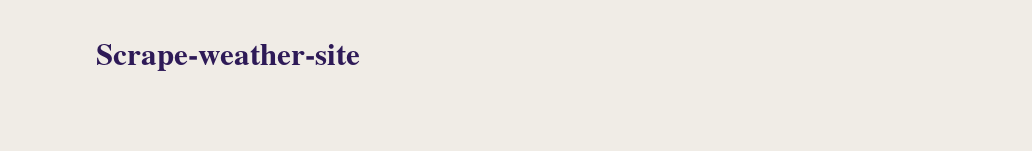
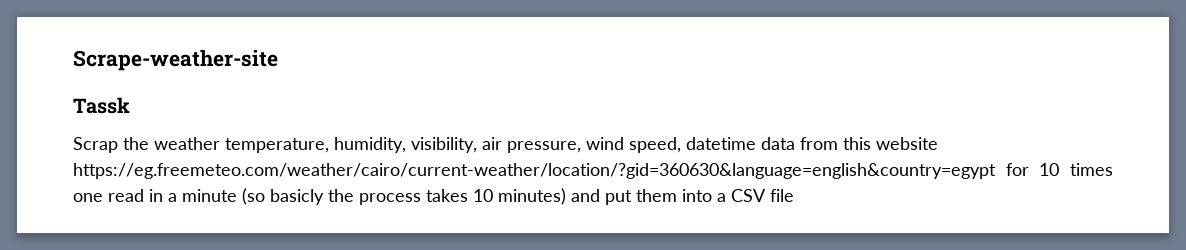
(360, 57) none -> [73,97,130,114] [73,137,938,153] [73,163,1113,179] [73,188,794,205] // Tassk // Scrap the weather temperature, humidity, visibility, air pressure, wind speed, datetime data from this website https://eg.freemeteo.com/weather/cairo/current-weather/location/?gid=360630&language=english&country=egypt for 10 times one read in a minute (so basicly the process takes 10 minutes) and put them into a CSV file

